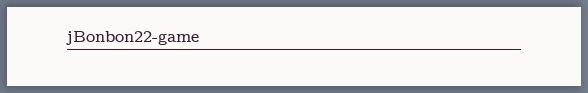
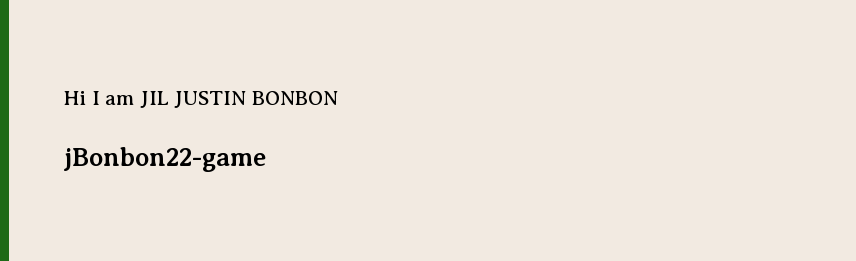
(66, 38) none -> [63,91,338,108] Hi I am JIL JUSTIN BONBON //

